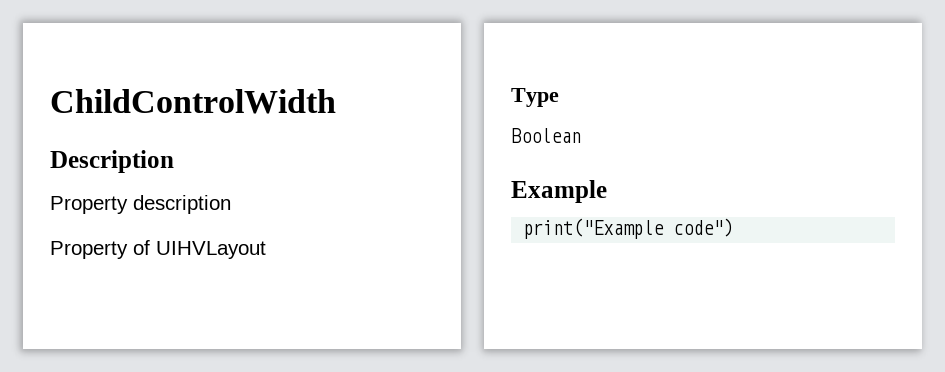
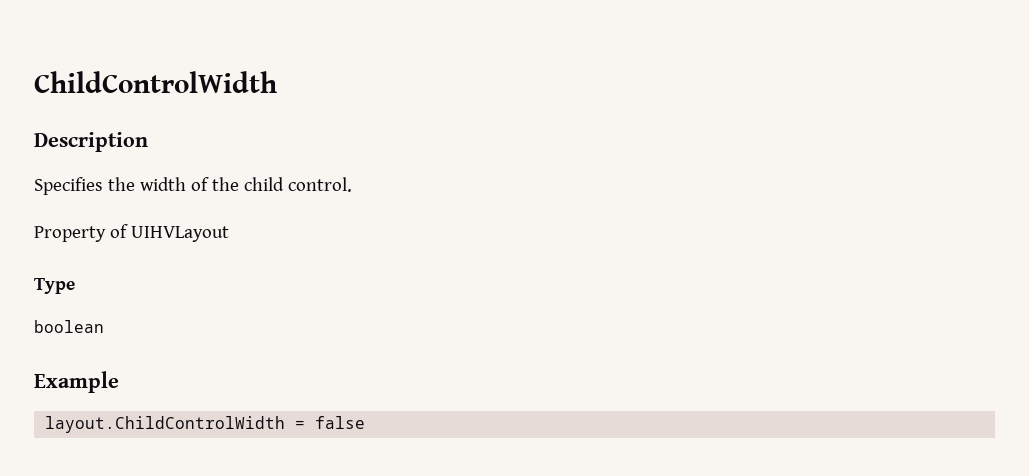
[50,195,231,214] Property description -> [34,177,352,195] Specifies the width of the child control.
[511,128,581,143] Boolean -> [34,320,104,333] boolean
[523,218,734,239] print("Example code") -> [45,416,366,433] layout.ChildControlWidth = false

